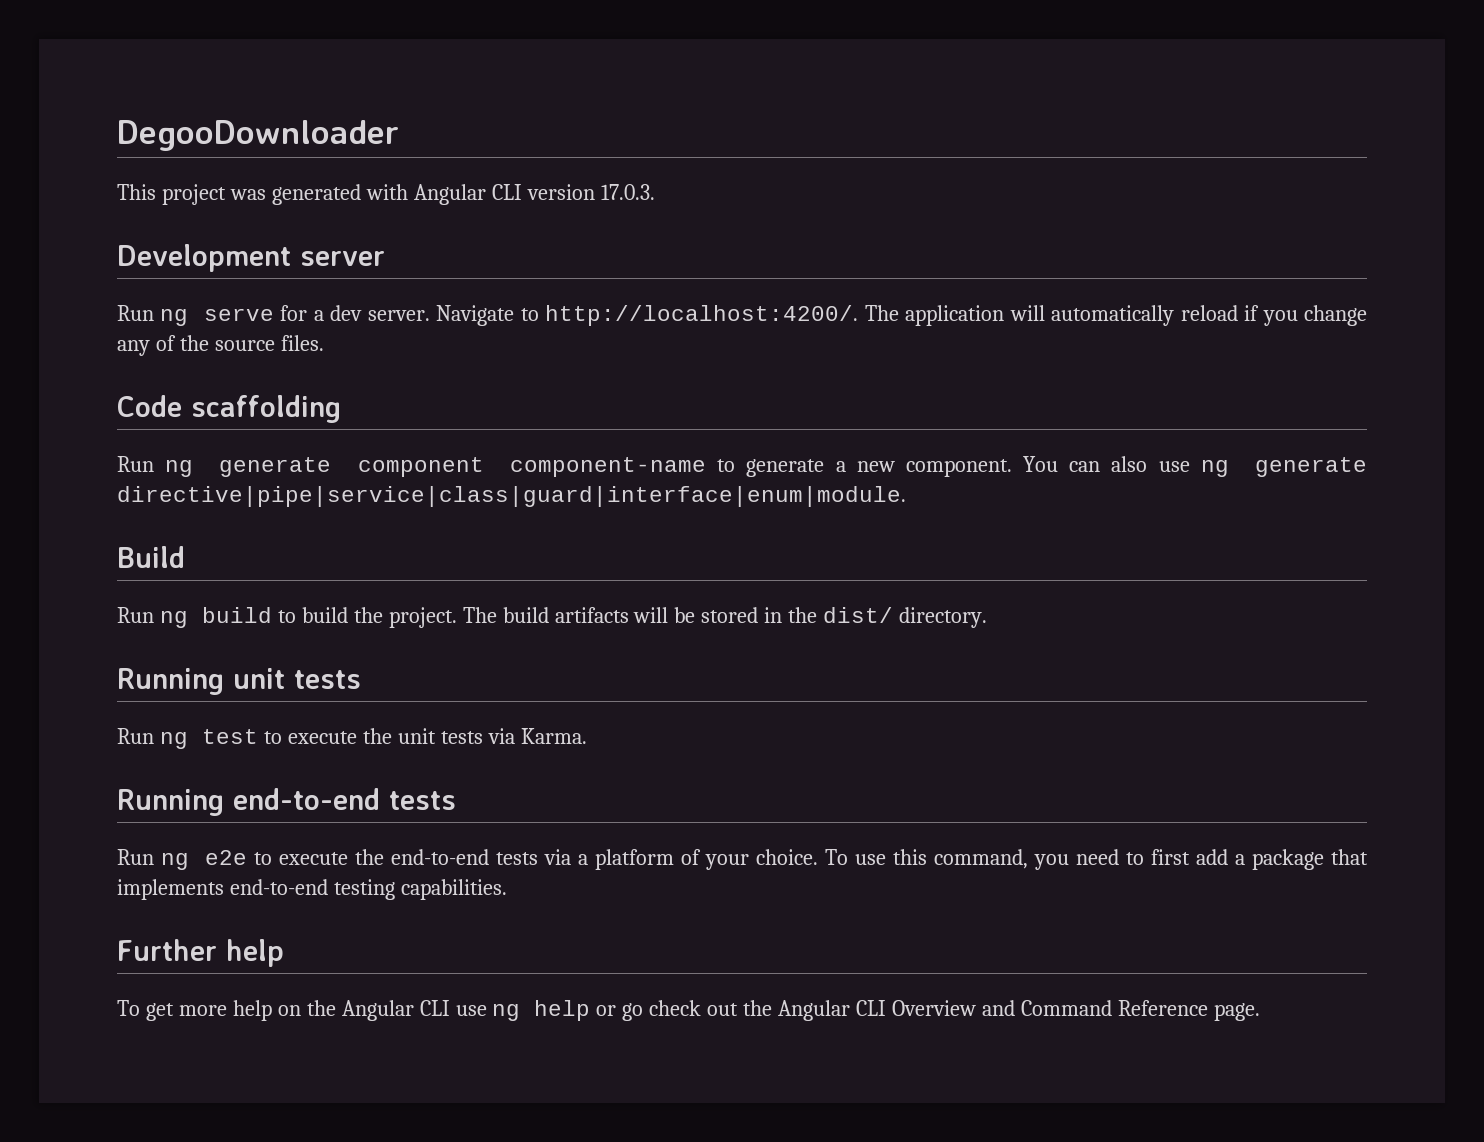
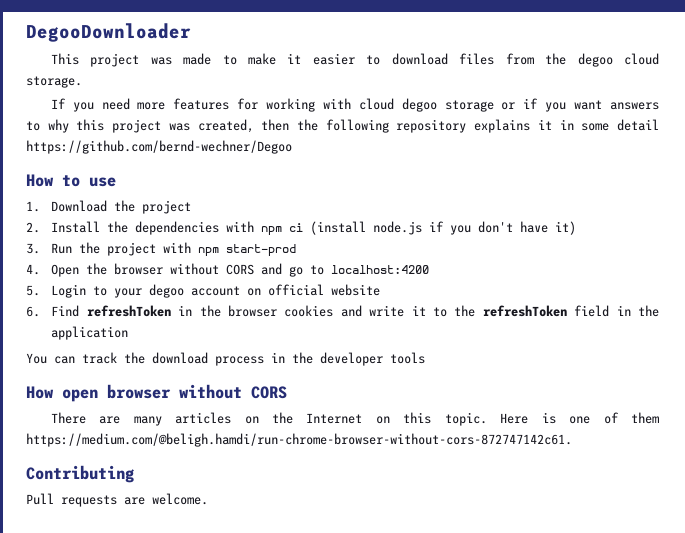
[271,184,655,205] [117,244,385,272] [117,305,1368,326] [117,335,324,356] [117,395,341,423] [117,456,1367,477] [117,486,906,507] [117,546,185,568] [117,607,988,628] [117,668,361,695] [117,728,587,749] [117,788,456,816] [117,849,1368,870] [117,879,507,900] [117,939,284,967] [117,1000,1260,1021] generated with Angular CLI version 17.0.3. // Development server // Run ng serve for a dev server. Navigate to http://localhost:4200/. The application will automatically reload if you change any of the source files. // Code scaffolding // Run ng generate component component-name to generate a new component. You can also use ng generate directive|pipe|service|class|guard|interface|enum|module. // Build // Run ng build to build the project. The build artifacts will be stored in the dist/ directory. // Running unit tests // Run ng test to execute the unit tests via Karma. // Running end-to-end tests // Run ng e2e to execute the end-to-end tests via a platform of your choice. To use this command, you need to first add a package that implements end-to-end testing capabilities. // Further help // To get more help on the Angular CLI use ng help or go check out the Angular CLI Overview and Command Reference page. -> [183,53,659,67] [26,76,82,88] [50,98,660,112] [26,119,659,133] [26,140,292,154] [26,174,116,187] [26,200,192,214] [26,221,577,235] [26,242,297,256] [26,263,430,277] [26,284,381,298] [26,305,659,317] [51,326,129,340] [26,352,425,366] [26,384,287,402] [50,412,659,426] [26,433,572,447] [26,465,134,483] [26,493,208,507] made to make it easier to download files from the degoo cloud storage. // If you need more features for working with cloud degoo storage or if you want answers to why this project was created, then the following repository explains it in some detail https://github.com/bernd-wechner/Degoo // How to use // 1. Download the project // 2. Install the dependencies with npm ci (install node.js if you don't have it) // 3. Run the project with npm start-prod // 4. Open the browser without CORS and go to localhost:4200 // 5. Login to your degoo account on official website // 6. Find refreshToken in the browser cookies and write it to the refreshToken field in the application // You can track the download process in the developer tools // How open browser without CORS // There are many articles on the Internet on this topic. Here is one of them https://medium.com/@beligh.hamdi/run-chrome-browser-without-cors-872747142c61. // Contributing // Pull requests are welcome.

